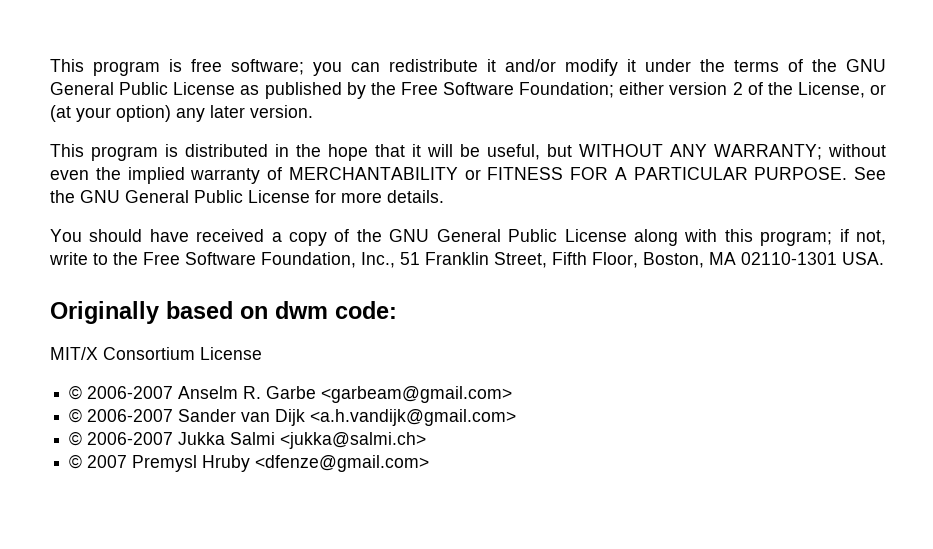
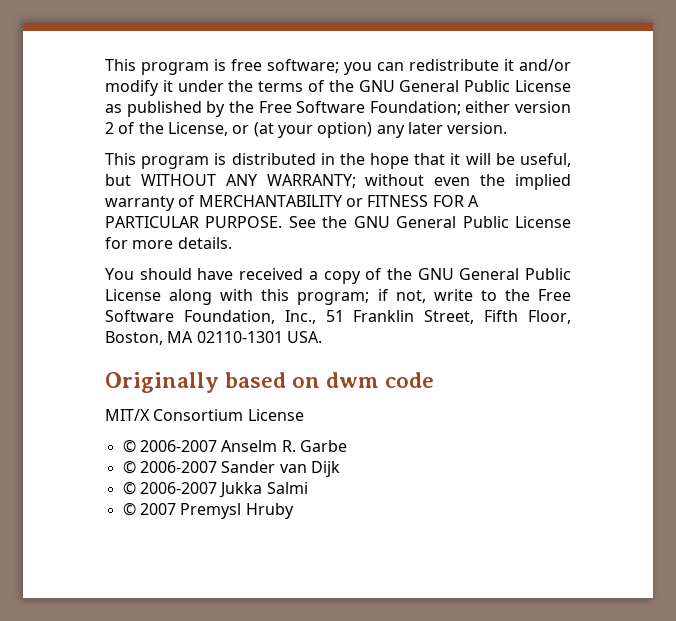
[335,301,397,319] code: -> [385,372,435,388] code
[321,386,513,403] <garbeam@gmail.com> -> (347, 446) none
[310,409,517,426] <a.h.vandijk@gmail.com> -> (340, 469) none
[280,432,427,449] <jukka@salmi.ch> -> (308, 488) none
[255,455,430,472] <dfenze@gmail.com> -> (294, 511) none

